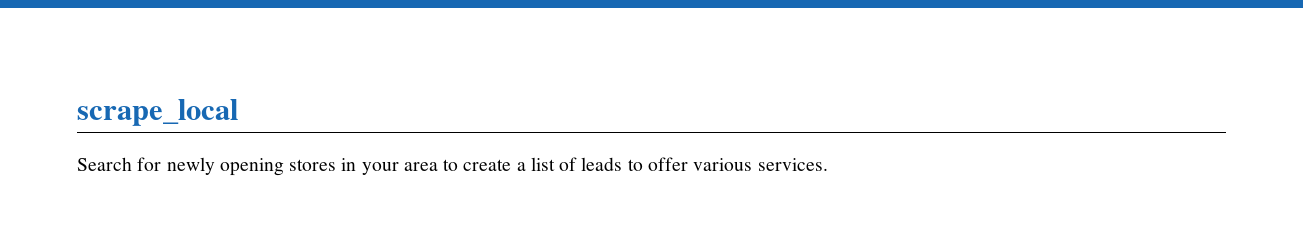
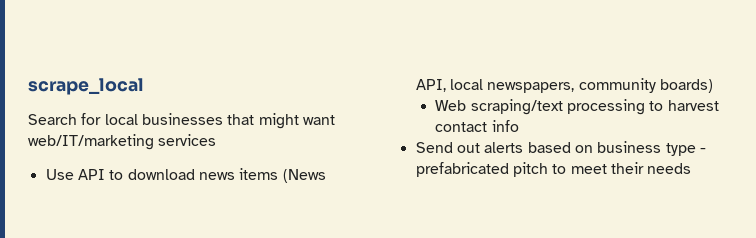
[166,157,828,176] newly opening stores in your area to create a list of leads to offer various services. -> [104,113,335,129] [28,134,217,150] [45,168,326,183] [415,78,713,93] [435,99,719,115] [435,120,519,132] [415,141,706,156] [415,162,692,177] local businesses that might want web/IT/marketing services // Use API to download news items (News API, local newspapers, community boards) // Web scraping/text processing to harvest contact info // Send out alerts based on business type - prefabricated pitch to meet their needs

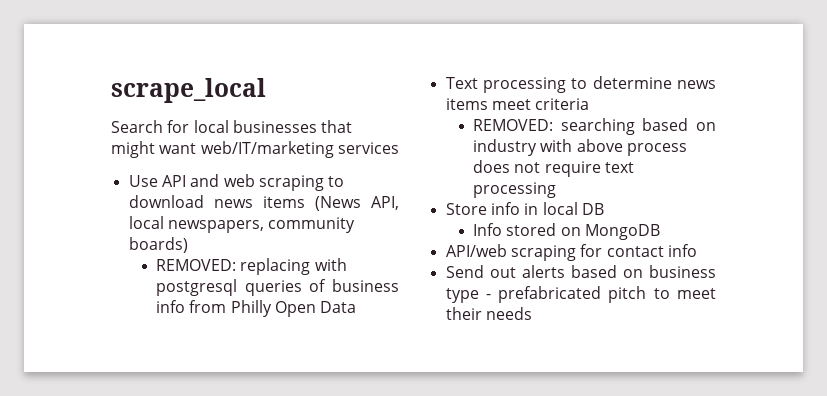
(105, 174) none -> [190,174,324,191] and web scraping
[435,99,719,115] Web scraping/text processing to harvest -> [156,258,347,275] [156,279,399,296] [156,300,357,317] [445,76,716,93] [445,98,590,110] [473,118,716,135] [473,139,688,156] [473,160,635,177] [473,182,557,198] [445,202,604,215] [473,223,661,240] [445,244,603,261] REMOVED: replacing with postgresql queries of business info from Philly Open Data // Text processing to determine news items meet criteria // REMOVED: searching based on industry with above process does not require text processing // Store info in local DB // Info stored on MongoDB // API/web scraping for

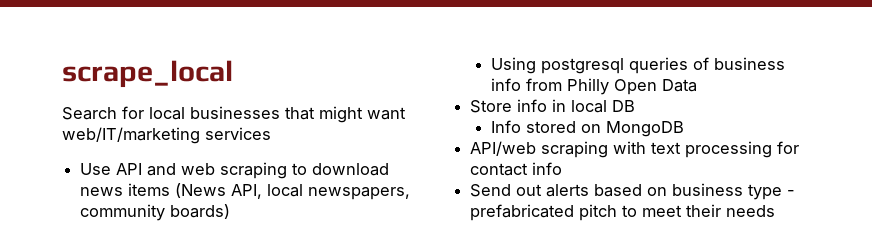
[156,258,347,275] REMOVED: replacing with -> [491,57,537,74] Using
[445,76,716,93] [445,98,590,110] [473,118,716,135] [473,139,688,156] [473,160,635,177] [473,182,557,198] // Text processing to determine news items meet criteria // REMOVED: searching based on industry with above process does not require text processing -> (698, 85) none
(576, 253) none -> [613,141,773,158] with text processing

